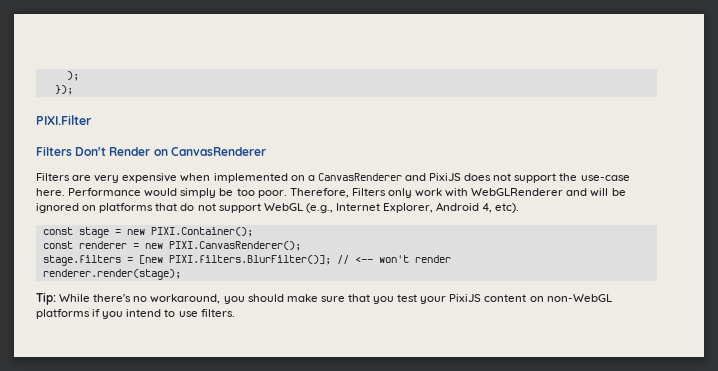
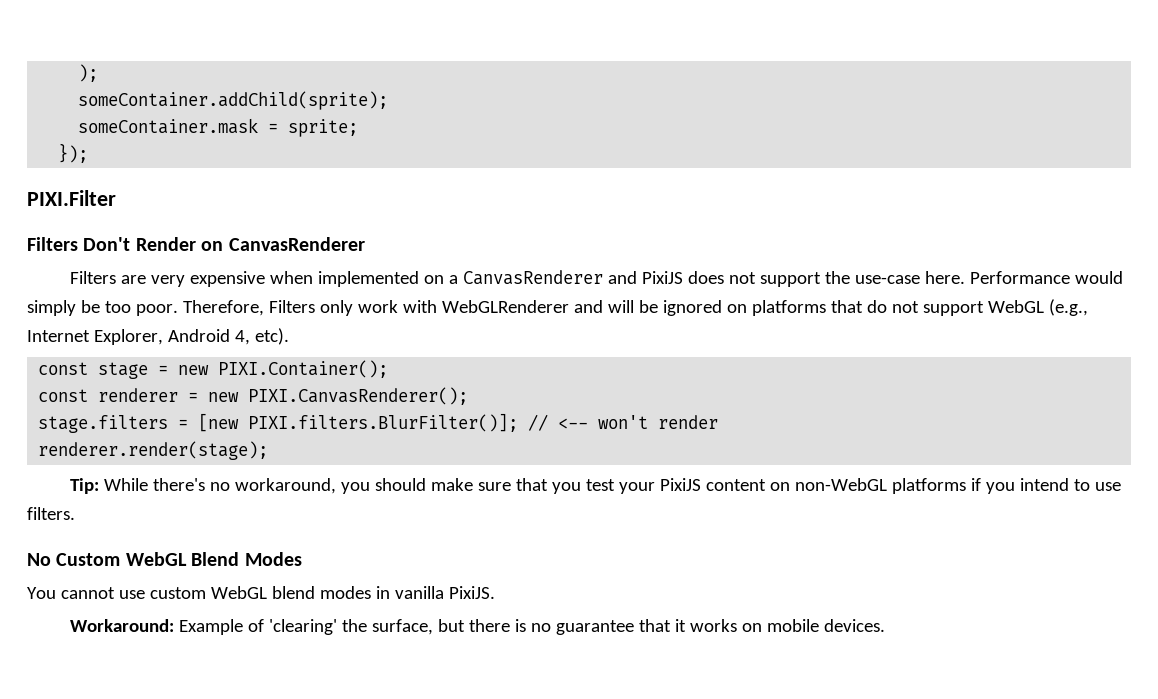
(79, 76) none -> [78,91,389,110] [78,118,359,137] // someContainer.addChild(sprite); // someContainer.mask = sprite;
(235, 313) none -> [27,552,302,566] [27,586,495,599] [70,619,886,635] // No Custom WebGL Blend Modes // You cannot use custom WebGL blend modes in vanilla PixiJS. // Workaround: Example of 'clearing' the surface, but there is no guarantee that it works on mobile devices.

